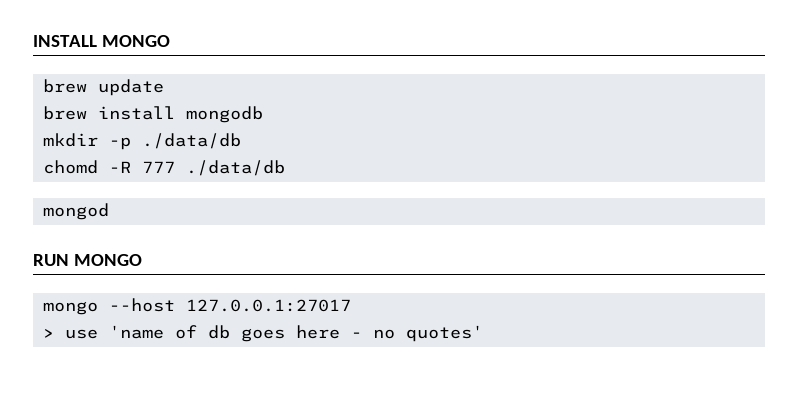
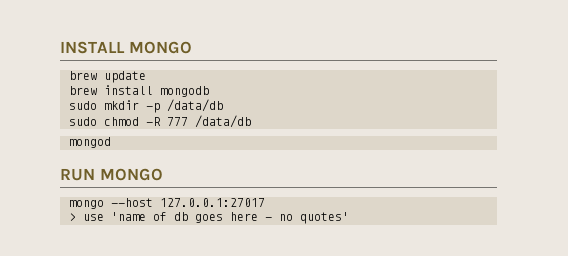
(263, 114) none -> [68,101,97,110] sudo
[141,133,241,149] [42,160,98,174] ./data/db // chomd -> [166,99,223,112] [68,117,139,126] /data/db // sudo chmod
[185,160,285,176] ./data/db -> [194,115,251,128] /data/db

